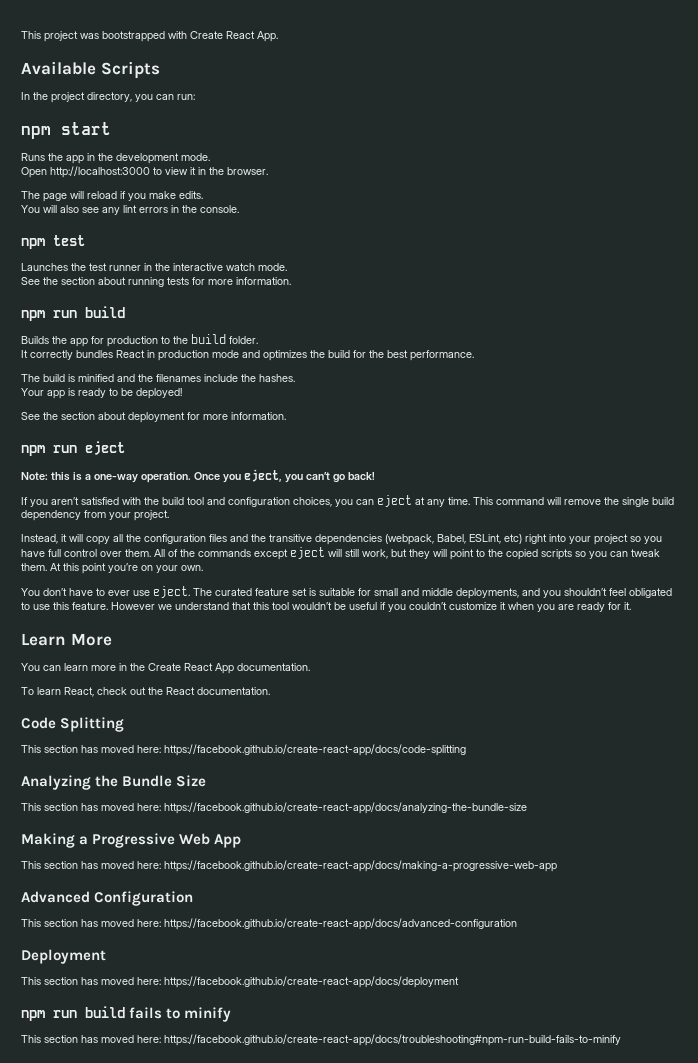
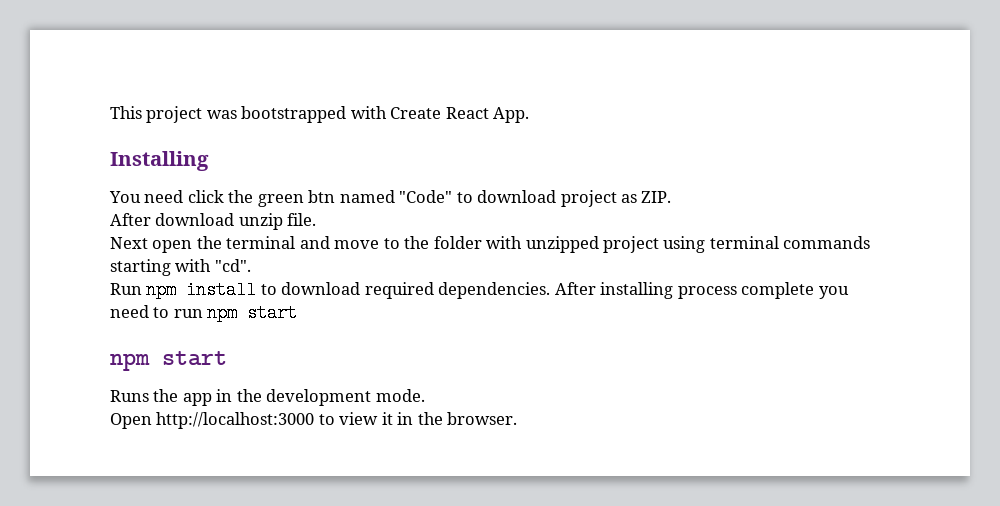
[21,61,160,79] [21,92,195,103] Available Scripts // In the project directory, you can run: -> [110,151,209,171] [109,190,672,207] [110,213,317,230] [110,236,871,253] [110,259,251,276] [110,281,849,299] [110,304,298,322] Installing // You need click the green btn named "Code" to download project as ZIP. // After download unzip file. // Next open the terminal and move to the folder with unzipped project using terminal commands starting with "cd". // Run npm install to download required dependencies. After installing process complete you need to run npm start
[21,191,203,202] [21,205,239,215] [21,235,85,249] [21,263,287,271] [21,277,291,287] [21,306,125,321] [21,334,258,347] [21,350,474,361] [21,374,295,382] [21,388,182,399] [21,412,286,423] [21,441,125,456] [21,469,375,483] [21,495,674,507] [21,510,169,521] [21,534,662,545] [21,547,660,560] [21,563,203,574] [21,586,672,599] [21,602,631,612] [21,633,112,646] [21,663,310,674] [21,687,270,697] [21,717,125,732] [21,744,466,756] [21,775,207,790] [21,802,527,814] [21,833,242,848] [21,860,557,872] [21,891,194,906] [21,918,517,930] [21,949,106,964] [21,976,459,988] [21,1006,232,1022] [21,1034,621,1046] // The page will reload if you make edits. // You will also see any lint errors in the console. // npm test // Launches the test runner in the interactive watch mode. // See the section about running tests for more information. // npm run build // Builds the app for production to the build folder. // It correctly bundles React in production mode and optimizes the build for the best performance. // The build is minified and the filenames include the hashes. // Your app is ready to be deployed! // See the section about deployment for more information. // npm run eject // Note: this is a one-way operation. Once you eject, you can’t go back! // If you aren’t satisfied with the build tool and configuration choices, you can eject at any time. This command will remove the single build dependency from your project. // Instead, it will copy all the configuration files and the transitive dependencies (webpack, Babel, ESLint, etc) right into your project so you have full control over them. All of the commands except eject will still work, but they will point to the copied scripts so you can tweak them. At this point you’re on your own. // You don’t have to ever use eject. The curated feature set is suitable for small and middle deployments, and you shouldn’t feel obligated to use this feature. However we understand that this tool wouldn’t be useful if you couldn’t customize it when you are ready for it. // Learn More // You can learn more in the Create React App documentation. // To learn React, check out the React documentation. // Code Splitting // This section has moved here: https://facebook.github.io/create-react-app/docs/code-splitting // Analyzing the Bundle Size // This section has moved here: https://facebook.github.io/create-react-app/docs/analyzing-the-bundle-size // Making a Progressive Web App // This section has moved here: https://facebook.github.io/create-react-app/docs/making-a-progressive-web-app // Advanced Configuration // This section has moved here: https://facebook.github.io/create-react-app/docs/advanced-configuration // Deployment // This section has moved here: https://facebook.github.io/create-react-app/docs/deployment // npm run build fails to minify // This section has moved here: https://facebook.github.io/create-react-app/docs/troubleshooting#npm-run-build-fails-to-minify -> (518, 418) none

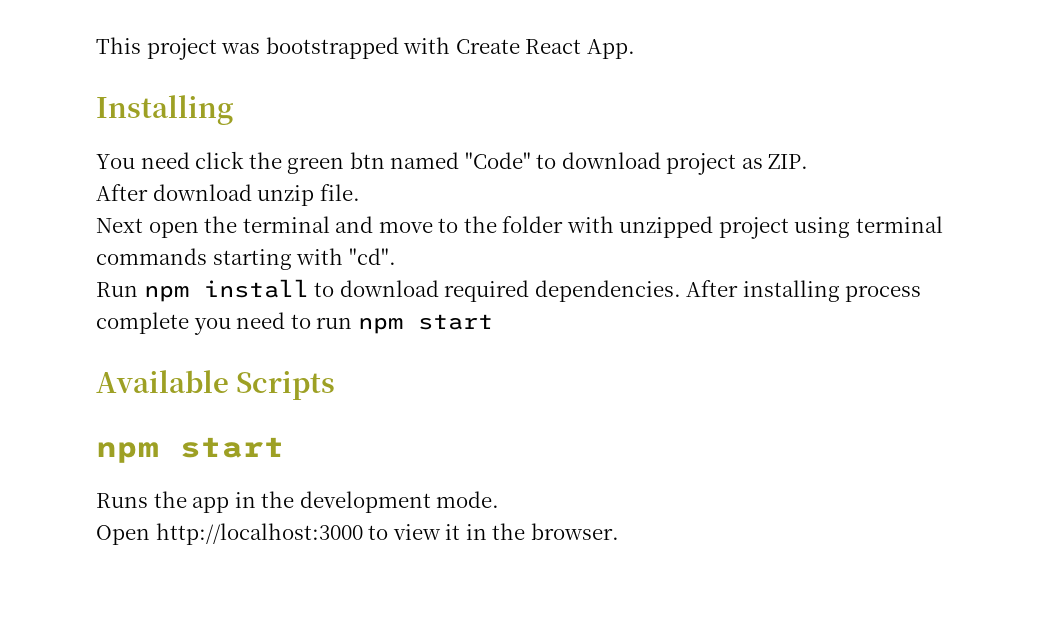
(298, 313) none -> [96,370,336,400] // Available Scripts

